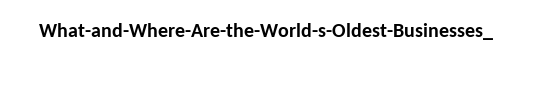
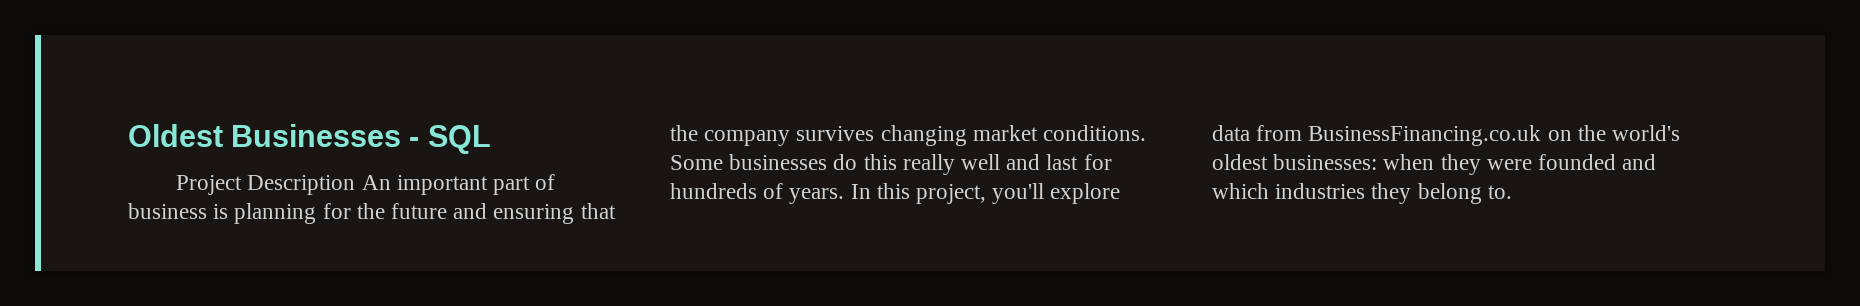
[39,23,493,40] What-and-Where-Are-the-World-s-Oldest-Businesses_ -> [128,124,491,154] [176,174,556,195] [128,203,616,224] [670,125,1147,146] [670,154,1112,175] [670,183,1121,204] [1212,125,1681,146] [1212,154,1657,175] [1212,183,1512,204] Oldest Businesses - SQL // Project Description An important part of business is planning for the future and ensuring that the company survives changing market conditions. Some businesses do this really well and last for hundreds of years. In this project, you'll explore data from BusinessFinancing.co.uk on the world's oldest businesses: when they were founded and which industries they belong to.

